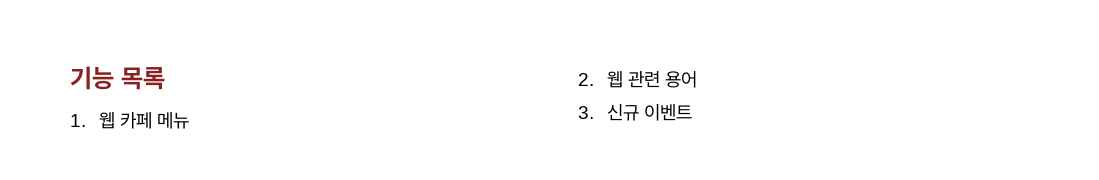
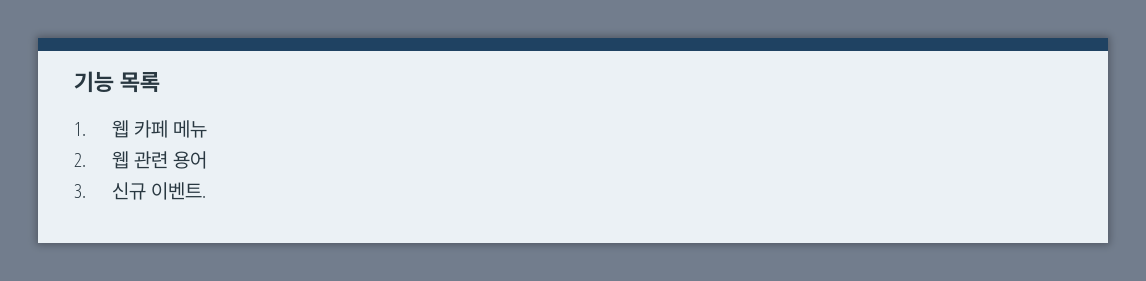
[644,104,693,121] 이벤트 -> [150,182,206,200] 이벤트.

